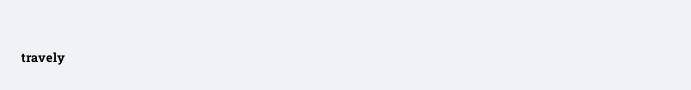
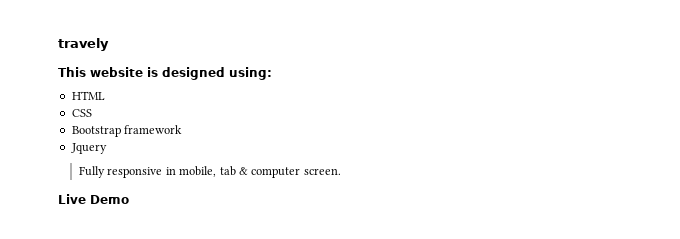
(65, 58) none -> [58,67,272,80] [71,91,105,100] [71,109,92,117] [71,125,183,137] [70,143,107,154] [79,166,341,178] [58,194,129,204] // This website is designed using: // HTML // CSS // Bootstrap framework // Jquery // Fully responsive in mobile, tab & computer screen. // Live Demo

